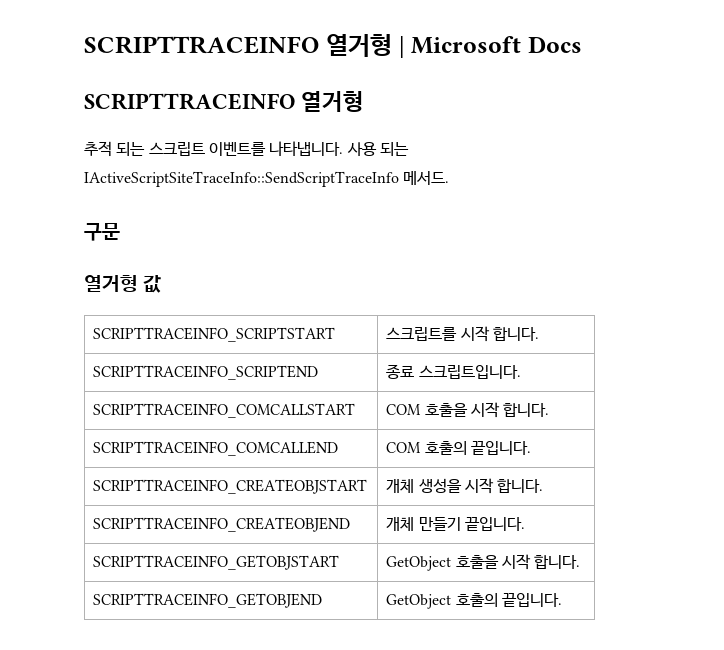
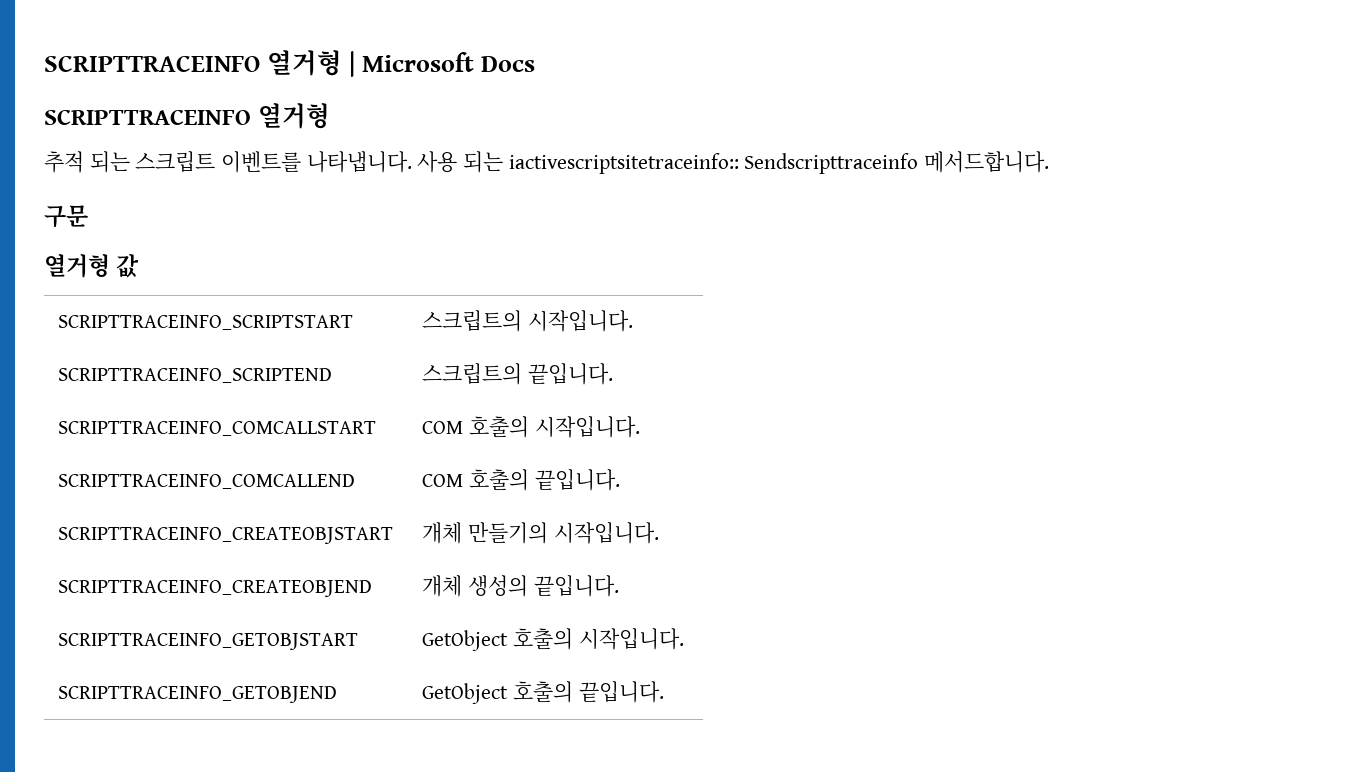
[84,171,450,187] IActiveScriptSiteTraceInfo::SendScriptTraceInfo 메서드. -> [508,151,1050,174] iactivescriptsitetraceinfo:: Sendscripttraceinfo 메서드합니다.
[386,326,539,342] 스크립트를 시작 합니다. -> [422,310,633,332] 스크립트의 시작입니다.
[386,364,521,379] 종료 스크립트입니다. -> [422,363,613,385] 스크립트의 끝입니다.
[424,402,550,418] 호출을 시작 합니다. -> [468,416,640,438] 호출의 시작입니다.
[418,478,544,494] 생성을 시작 합니다. -> [467,522,659,544] 만들기의 시작입니다.
[418,517,461,531] 만들기 -> [467,575,528,597] 생성의
[455,554,581,570] 호출을 시작 합니다. -> [512,628,684,650] 호출의 시작입니다.

